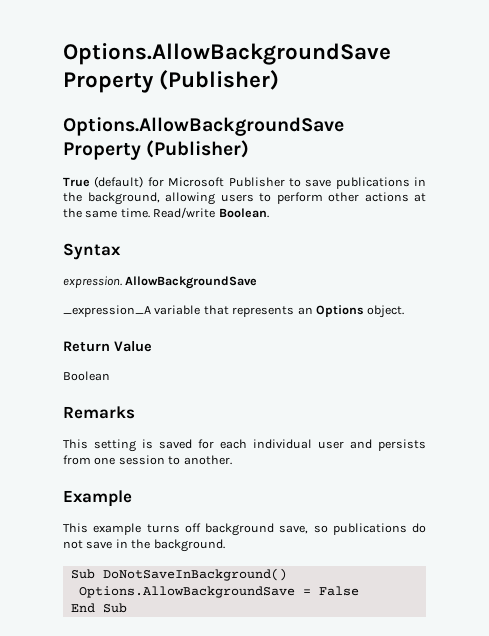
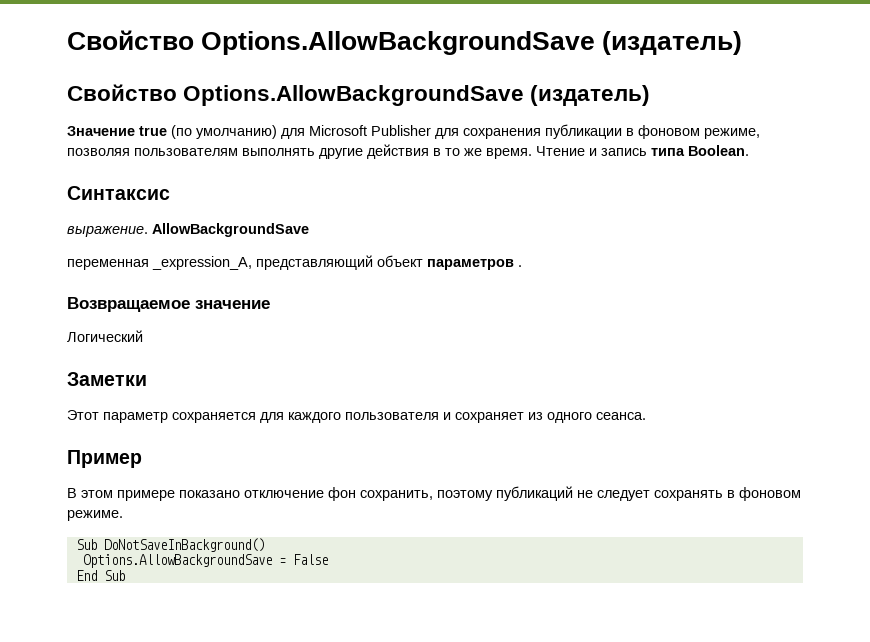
[63,43,391,65] [63,70,280,93] [63,117,344,136] [63,140,250,160] [63,176,426,189] [63,192,426,205] [63,207,216,218] Options.AllowBackgroundSave Property (Publisher) // Options.AllowBackgroundSave Property (Publisher) // True (default) for Microsoft Publisher to save publications in the background, allowing users to perform other actions at the same time. Read/write -> [67,30,743,55] [67,84,651,106] [67,124,760,139] [67,144,685,159] Свойство Options.AllowBackgroundSave (издатель) // Свойство Options.AllowBackgroundSave (издатель) // Значение true (по умолчанию) для Microsoft Publisher для сохранения публикации в фоновом режиме, позволяя пользователям выполнять другие действия в то же время. Чтение и запись типа
[63,243,121,260] [63,276,122,288] Syntax // expression. -> [67,186,170,200] [67,226,148,237] Синтаксис // выражение.
[63,305,405,318] [63,341,152,352] [63,371,110,381] [63,406,135,419] [63,439,426,452] [63,455,232,465] [63,490,132,507] [63,523,426,536] [63,539,225,552] _expression_A variable that represents an Options object. // Return Value // Boolean // Remarks // This setting is saved for each individual user and persists from one session to another. // Example // This example turns off background save, so publications do not save in the background. -> [67,255,522,270] [67,297,270,312] [67,330,143,342] [67,372,147,386] [67,410,646,423] [67,450,142,468] [67,486,801,501] [67,510,123,521] переменная _expression_A, представляющий объект параметров . // Возвращаемое значение // Логический // Заметки // Этот параметр сохраняется для каждого пользователя и сохраняет из одного сеанса. // Пример // В этом примере показано отключение фон сохранить, поэтому публикаций не следует сохранять в фоновом режиме.

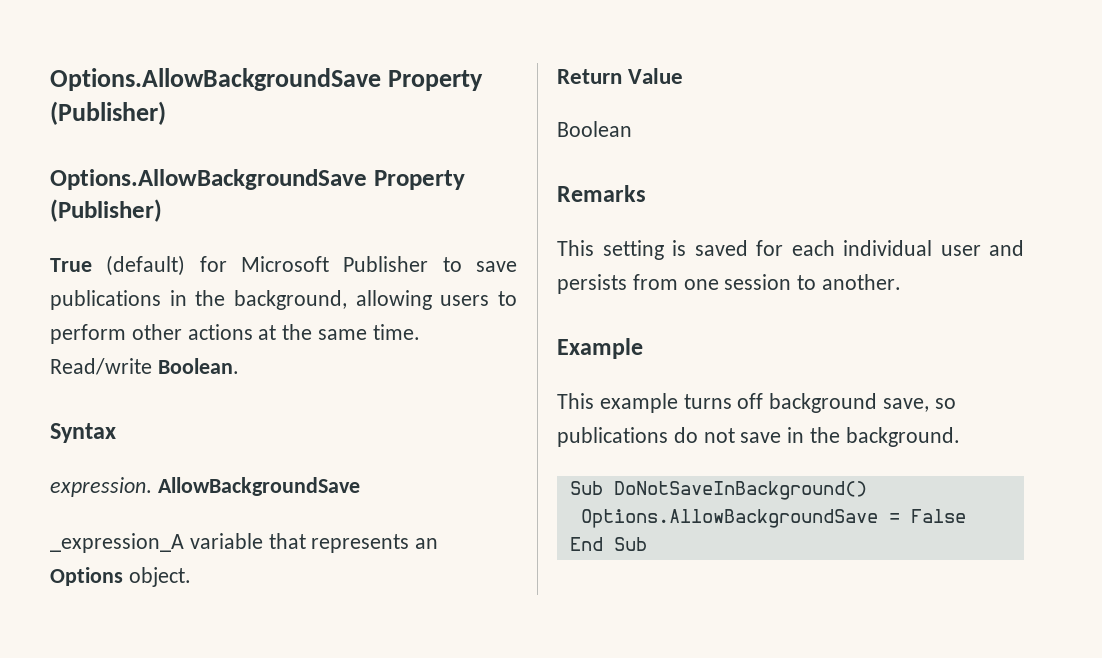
[67,30,743,55] [67,84,651,106] [67,124,760,139] [67,144,685,159] Свойство Options.AllowBackgroundSave (издатель) // Свойство Options.AllowBackgroundSave (издатель) // Значение true (по умолчанию) для Microsoft Publisher для сохранения публикации в фоновом режиме, позволяя пользователям выполнять другие действия в то же время. Чтение и запись типа -> [50,68,484,91] [50,101,166,125] [50,169,465,190] [50,199,162,222] [50,255,517,276] [50,290,517,310] [50,324,420,344] [50,358,152,375] Options.AllowBackgroundSave Property (Publisher) // Options.AllowBackgroundSave Property (Publisher) // True (default) for Microsoft Publisher to save publications in the background, allowing users to perform other actions at the same time. Read/write
[67,186,170,200] [67,226,148,237] Синтаксис // выражение. -> [50,423,116,443] [50,477,152,497] Syntax // expression.
[67,255,522,270] [67,297,270,312] [67,330,143,342] [67,372,147,386] [67,410,646,423] [67,450,142,468] [67,486,801,501] [67,510,123,521] переменная _expression_A, представляющий объект параметров . // Возвращаемое значение // Логический // Заметки // Этот параметр сохраняется для каждого пользователя и сохраняет из одного сеанса. // Пример // В этом примере показано отключение фон сохранить, поэтому публикаций не следует сохранять в фоновом режиме. -> [50,533,439,553] [50,567,191,587] [557,68,684,84] [557,121,632,137] [557,185,646,202] [557,240,1024,260] [557,274,902,294] [557,338,643,359] [557,393,956,413] [557,427,960,447] _expression_A variable that represents an Options object. // Return Value // Boolean // Remarks // This setting is saved for each individual user and persists from one session to another. // Example // This example turns off background save, so publications do not save in the background.

